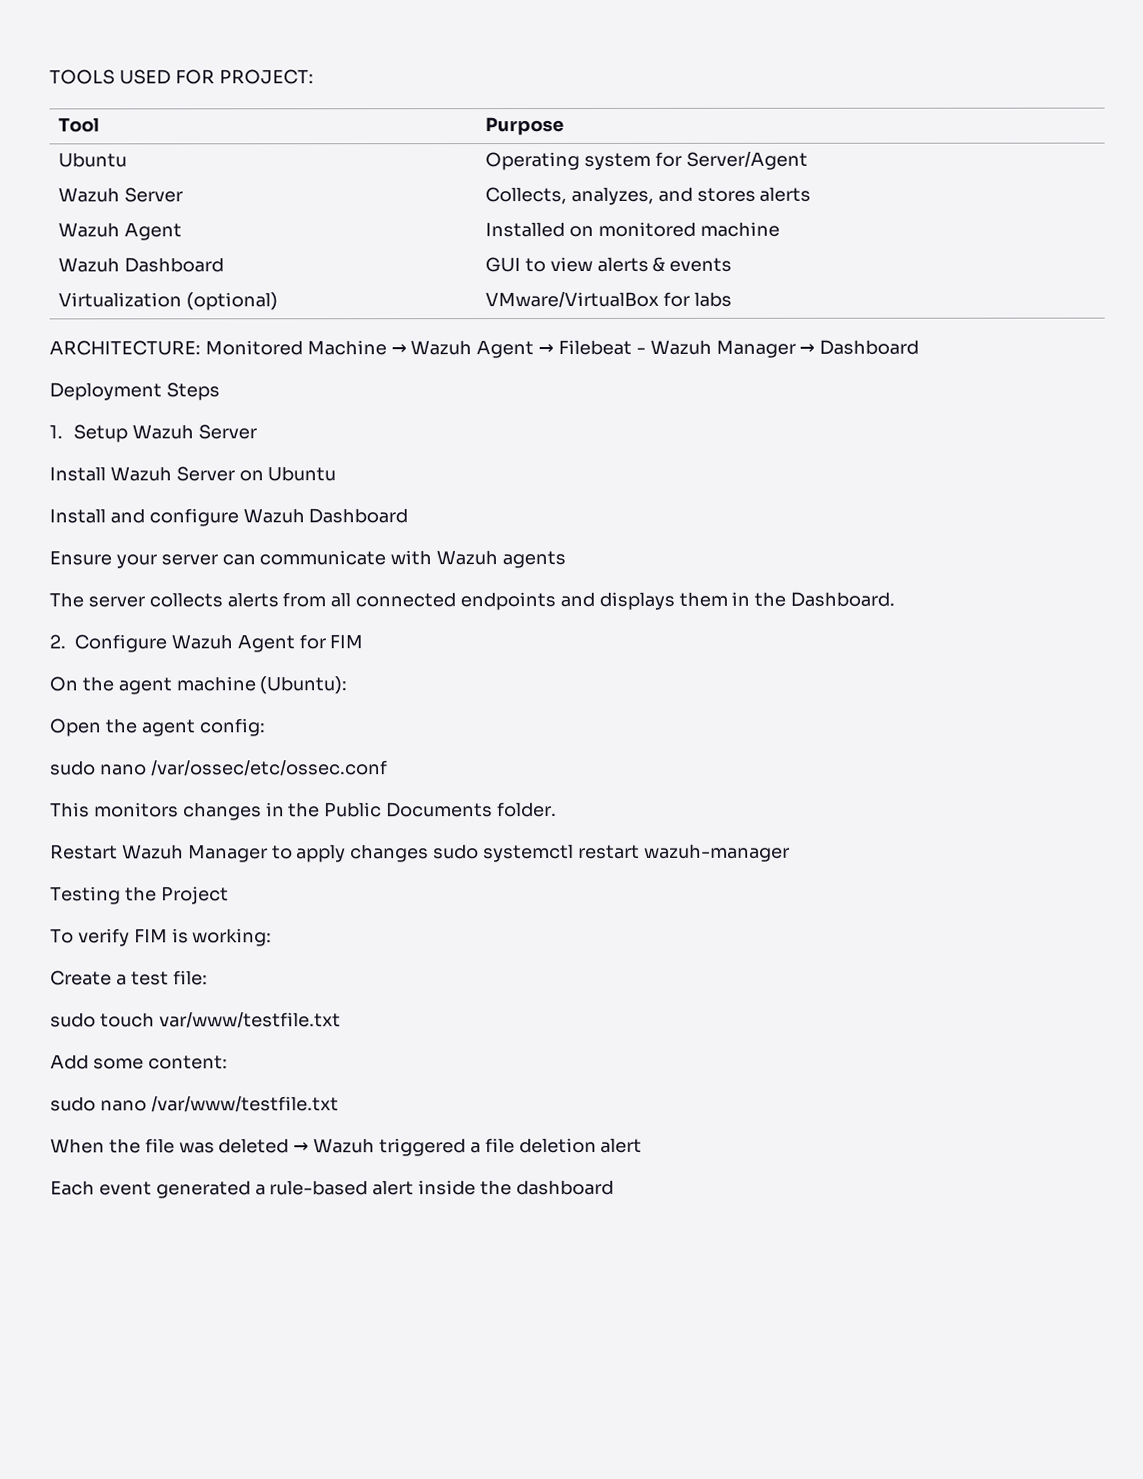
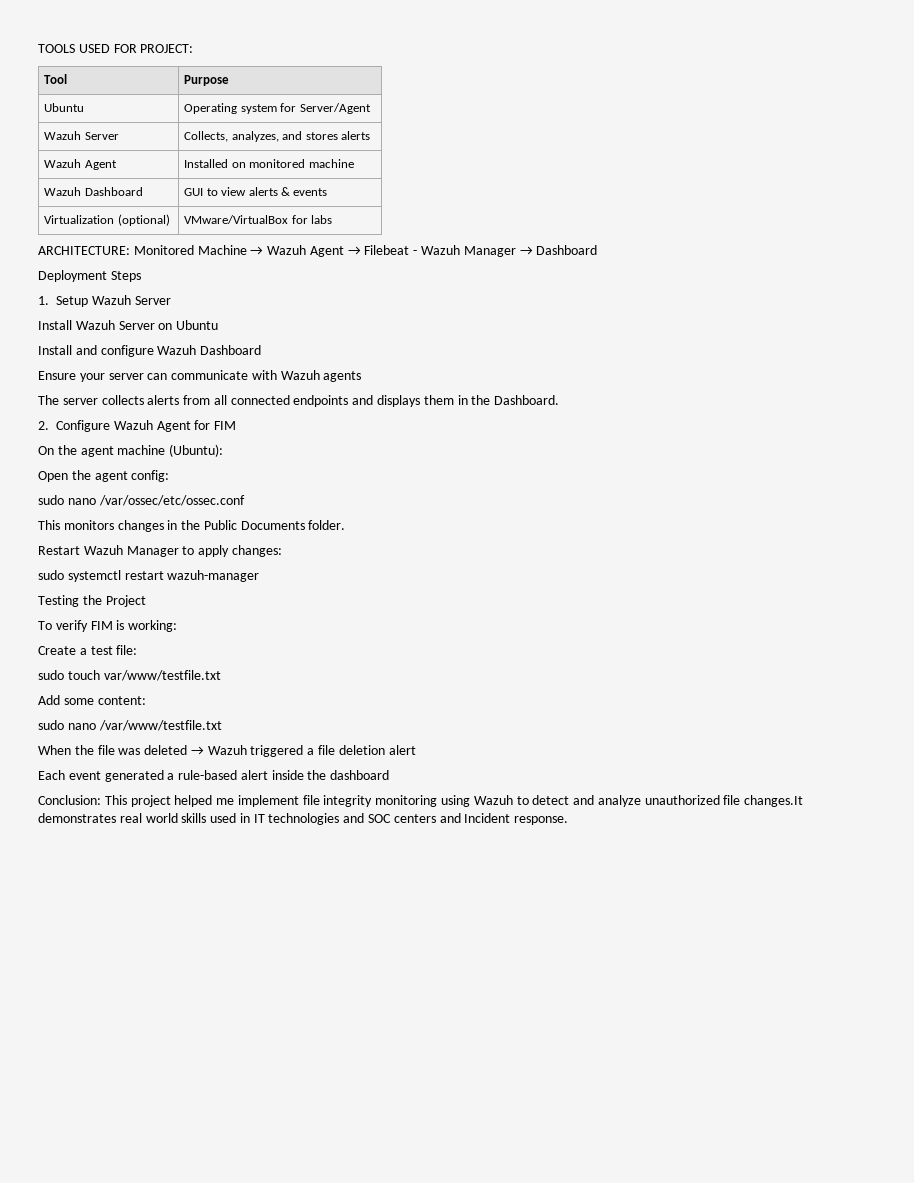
[350,844,430,863] changes -> [231,545,282,557] changes: //
(614, 1187) none -> [38,795,804,807] [38,813,569,825] // Conclusion: This project helped me implement file integrity monitoring using Wazuh to detect and analyze unauthorized file changes.It demonstrates real world skills used in IT technologies and SOC centers and Incident response.

